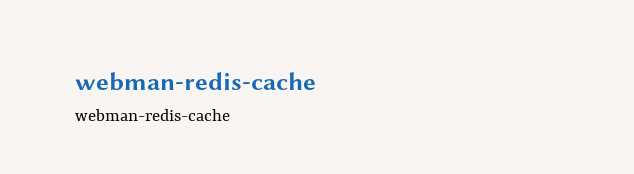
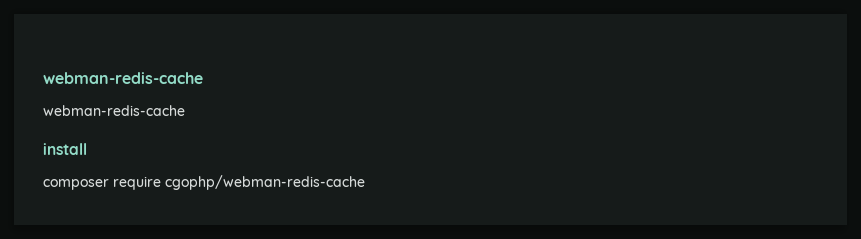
(230, 115) none -> [43,143,87,155] [43,175,365,190] // install // composer require cgophp/webman-redis-cache

